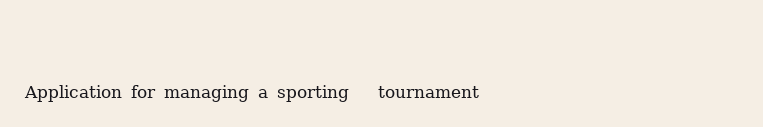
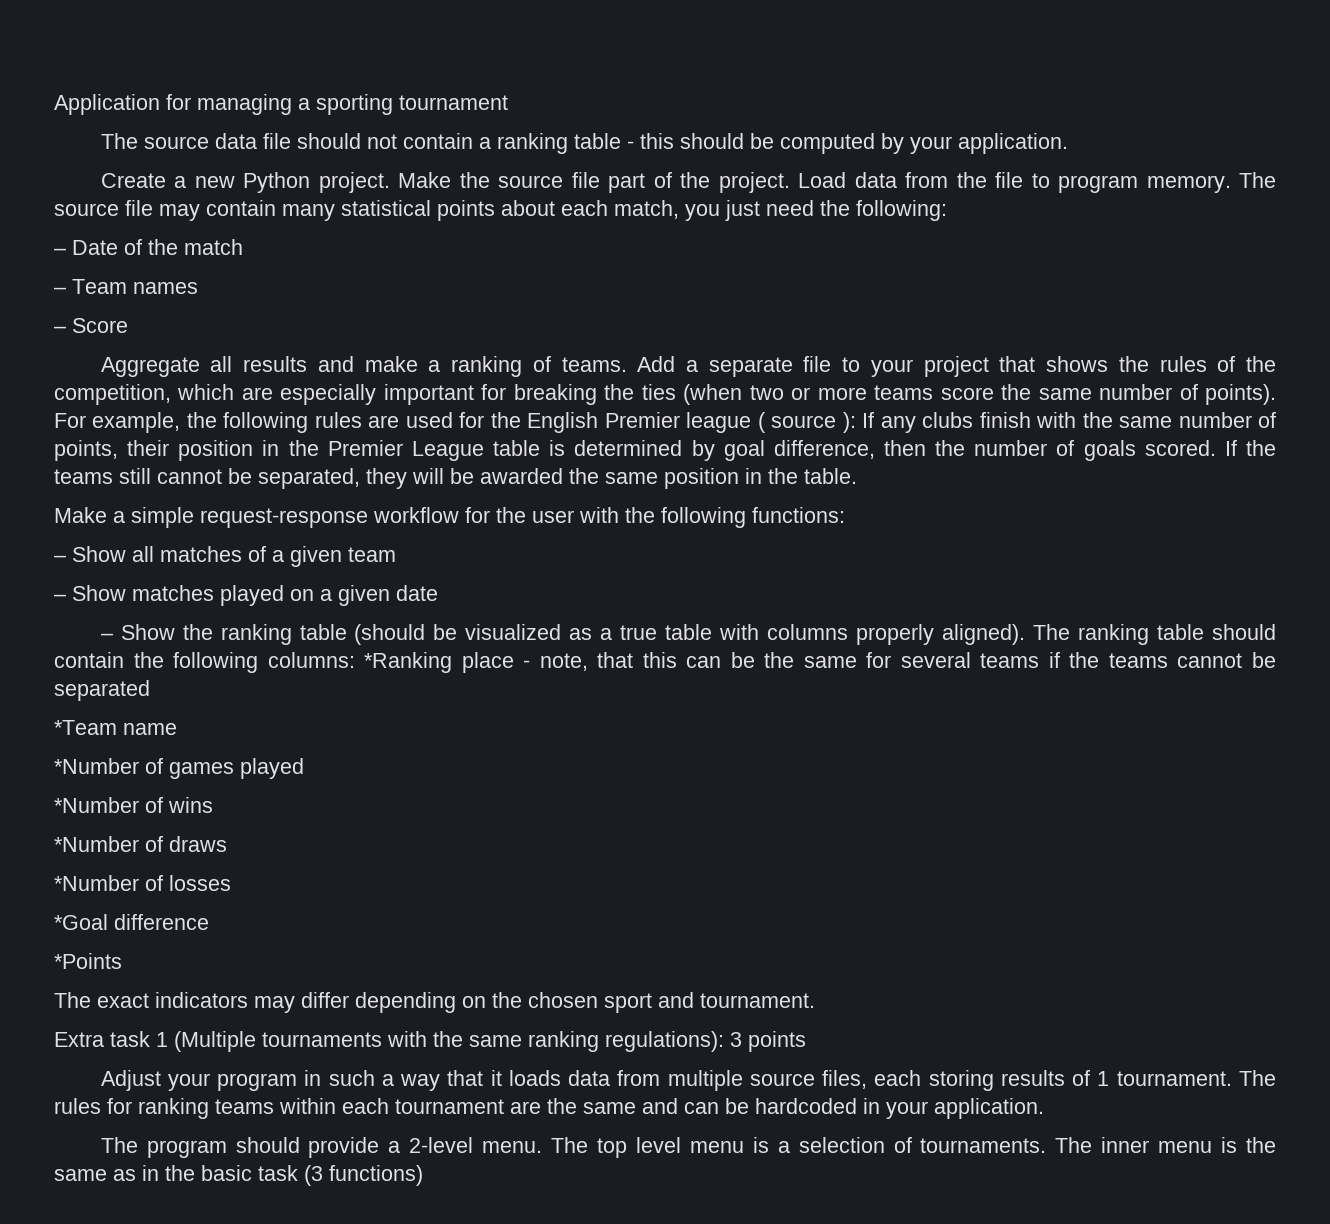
(479, 92) none -> [100,133,1068,154] [100,172,1276,193] [54,200,947,221] [54,239,243,255] [54,279,198,294] [54,318,128,333] [100,356,1277,377] [54,384,1277,405] [54,412,1277,433] [54,440,1276,461] [54,468,857,489] [54,507,845,528] [54,546,396,567] [54,585,438,606] [100,624,1277,645] [54,652,1277,673] [54,680,150,701] [54,720,177,735] [54,758,304,779] [54,797,213,813] [54,836,227,852] [54,875,231,891] [54,914,209,930] [54,953,122,969] [54,992,815,1013] [54,1031,806,1052] [100,1070,1276,1091] [54,1098,1044,1119] [100,1137,1277,1158] [54,1165,423,1186] // The source data file should not contain a ranking table - this should be computed by your application. // Create a new Python project. Make the source file part of the project. Load data from the file to program memory. The source file may contain many statistical points about each match, you just need the following: // – Date of the match // – Team names // – Score // Aggregate all results and make a ranking of teams. Add a separate file to your project that shows the rules of the competition, which are especially important for breaking the ties (when two or more teams score the same number of points). For example, the following rules are used for the English Premier league ( source ): If any clubs finish with the same number of points, their position in the Premier League table is determined by goal difference, then the number of goals scored. If the teams still cannot be separated, they will be awarded the same position in the table. // Make a simple request-response workflow for the user with the following functions: // – Show all matches of a given team // – Show matches played on a given date // – Show the ranking table (should be visualized as a true table with columns properly aligned). The ranking table should contain the following columns: *Ranking place - note, that this can be the same for several teams if the teams cannot be separated // *Team name // *Number of games played // *Number of wins // *Number of draws // *Number of losses // *Goal difference // *Points // The exact indicators may differ depending on the chosen sport and tournament. // Extra task 1 (Multiple tournaments with the same ranking regulations): 3 points // Adjust your program in such a way that it loads data from multiple source files, each storing results of 1 tournament. The rules for ranking teams within each tournament are the same and can be hardcoded in your application. // The program should provide a 2-level menu. The top level menu is a selection of tournaments. The inner menu is the same as in the basic task (3 functions)

